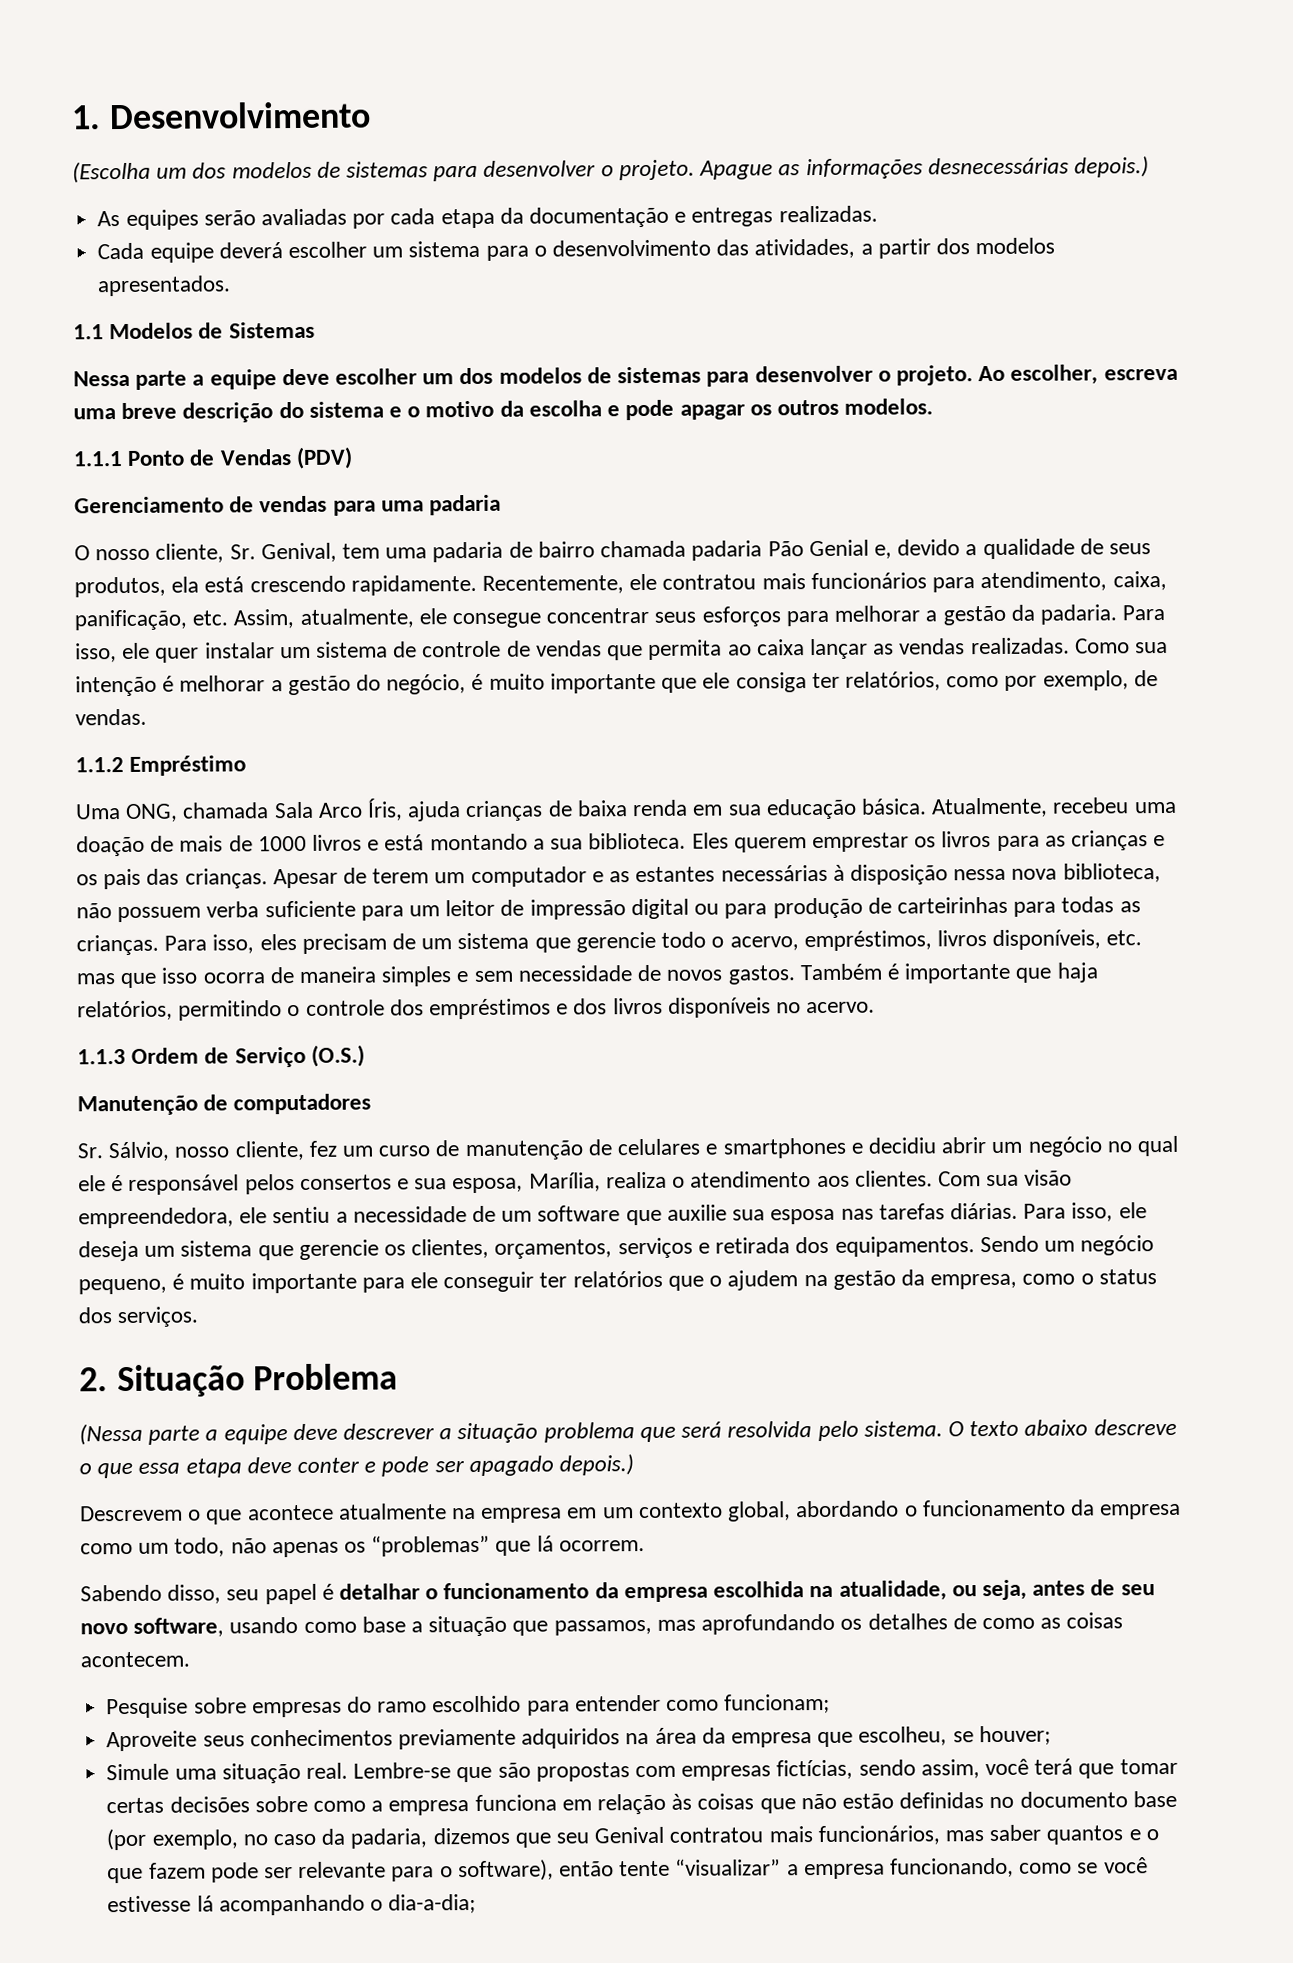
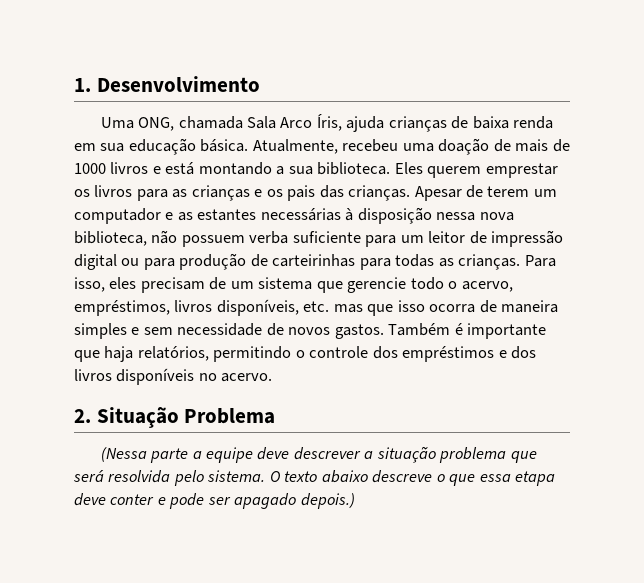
[72,156,1149,184] [97,205,878,230] [97,237,1056,263] [97,275,232,297] [73,321,315,340] [73,364,1178,390] [73,398,934,423] [73,446,353,470] [74,494,502,516] [74,538,1151,563] [74,570,1167,598] [74,604,1166,631] [75,637,1168,663] [75,670,1158,697] [75,708,147,726] [75,755,247,776] // (Escolha um dos modelos de sistemas para desenvolver o projeto. Apague as informações desnecessárias depois.) // As equipes serão avaliadas por cada etapa da documentação e entregas realizadas. // Cada equipe deverá escolher um sistema para o desenvolvimento das atividades, a partir dos modelos apresentados. // 1.1 Modelos de Sistemas // Nessa parte a equipe deve escolher um dos modelos de sistemas para desenvolver o projeto. Ao escolher, escreva uma breve descrição do sistema e o motivo da escolha e pode apagar os outros modelos. // 1.1.1 Ponto de Vendas (PDV) // Gerenciamento de vendas para uma padaria // O nosso cliente, Sr. Genival, tem uma padaria de bairro chamada padaria Pão Genial e, devido a qualidade de seus produtos, ela está crescendo rapidamente. Recentemente, ele contratou mais funcionários para atendimento, caixa, panificação, etc. Assim, atualmente, ele consegue concentrar seus esforços para melhorar a gestão da padaria. Para isso, ele quer instalar um sistema de controle de vendas que permita ao caixa lançar as vendas realizadas. Como sua intenção é melhorar a gestão do negócio, é muito importante que ele consiga ter relatórios, como por exemplo, de vendas. // 1.1.2 Empréstimo -> (260, 84) none
[77,1044,365,1068] [77,1093,372,1116] [77,1135,1179,1162] [78,1169,1073,1195] [78,1202,1147,1229] [78,1235,1155,1262] [78,1269,1157,1295] [78,1306,199,1328] // 1.1.3 Ordem de Serviço (O.S.) // Manutenção de computadores // Sr. Sálvio, nosso cliente, fez um curso de manutenção de celulares e smartphones e decidiu abrir um negócio no qual ele é responsável pelos consertos e sua esposa, Marília, realiza o atendimento aos clientes. Com sua visão empreendedora, ele sentiu a necessidade de um software que auxilie sua esposa nas tarefas diárias. Para isso, ele deseja um sistema que gerencie os clientes, orçamentos, serviços e retirada dos equipamentos. Sendo um negócio pequeno, é muito importante para ele conseguir ter relatórios que o ajudem na gestão da empresa, como o status dos serviços. -> (273, 377) none
[80,1499,1182,1525] [80,1534,645,1558] [80,1579,1155,1605] [80,1612,1124,1637] [80,1651,190,1668] [106,1693,831,1719] [106,1725,1051,1752] [106,1758,1178,1784] [106,1790,1177,1816] [106,1824,1159,1851] [107,1857,1148,1884] [107,1893,477,1916] // Descrevem o que acontece atualmente na empresa em um contexto global, abordando o funcionamento da empresa como um todo, não apenas os “problemas” que lá ocorrem. // Sabendo disso, seu papel é detalhar o funcionamento da empresa escolhida na atualidade, ou seja, antes de seu novo software, usando como base a situação que passamos, mas aprofundando os detalhes de como as coisas acontecem. // Pesquise sobre empresas do ramo escolhido para entender como funcionam; // Aproveite seus conhecimentos previamente adquiridos na área da empresa que escolheu, se houver; // Simule uma situação real. Lembre-se que são propostas com empresas fictícias, sendo assim, você terá que tomar certas decisões sobre como a empresa funciona em relação às coisas que não estão definidas no documento base (por exemplo, no caso da padaria, dizemos que seu Genival contratou mais funcionários, mas saber quantos e o que fazem pode ser relevante para o software), então tente “visualizar” a empresa funcionando, como se você estivesse lá acompanhando o dia-a-dia; -> (355, 501) none

